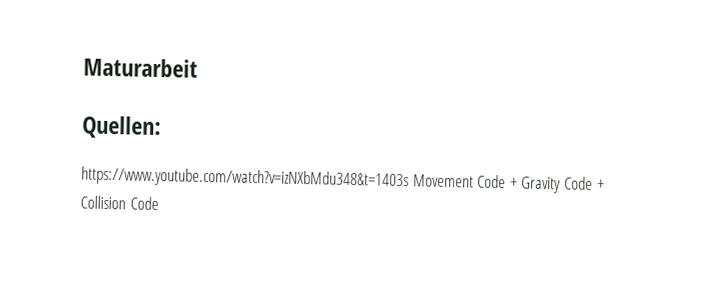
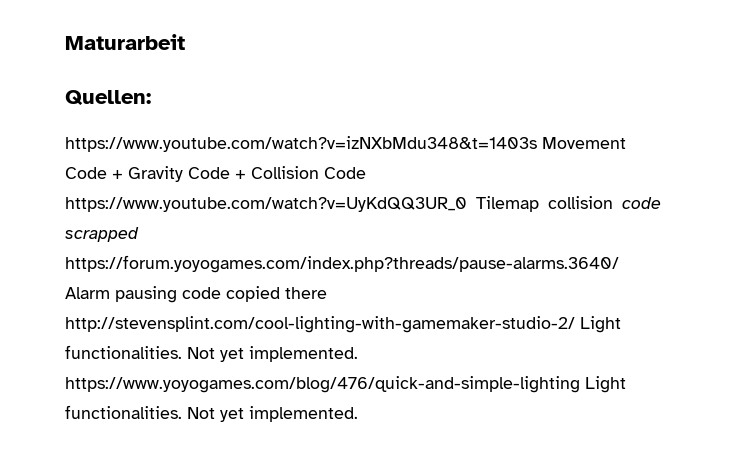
(159, 203) none -> [65,196,661,212] [65,227,139,242] [65,255,619,273] [65,286,327,303] [65,316,621,333] [65,345,358,362] [65,376,626,393] [65,405,358,422] https://www.youtube.com/watch?v=UyKdQQ3UR_0 Tilemap collision code scrapped https://forum.yoyogames.com/index.php?threads/pause-alarms.3640/ Alarm pausing code copied there http://stevensplint.com/cool-lighting-with-gamemaker-studio-2/ Light functionalities. Not yet implemented. https://www.yoyogames.com/blog/476/quick-and-simple-lighting Light functionalities. Not yet implemented.

